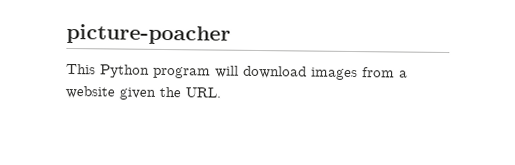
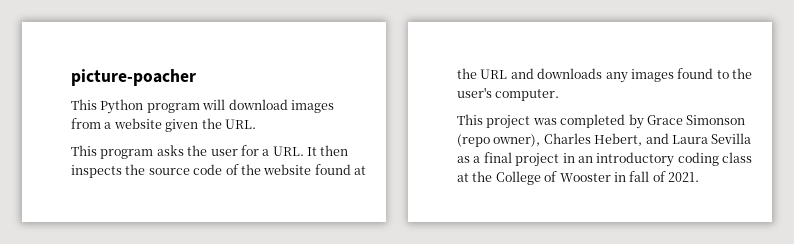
(221, 92) none -> [71,145,349,159] [71,164,366,178] [457,68,752,83] [457,87,560,101] [457,114,746,129] [457,133,752,147] [457,152,752,167] [457,171,699,185] // This program asks the user for a URL. It then inspects the source code of the website found at the URL and downloads any images found to the user's computer. // This project was completed by Grace Simonson (repo owner), Charles Hebert, and Laura Sevilla as a final project in an introductory coding class at the College of Wooster in fall of 2021.

